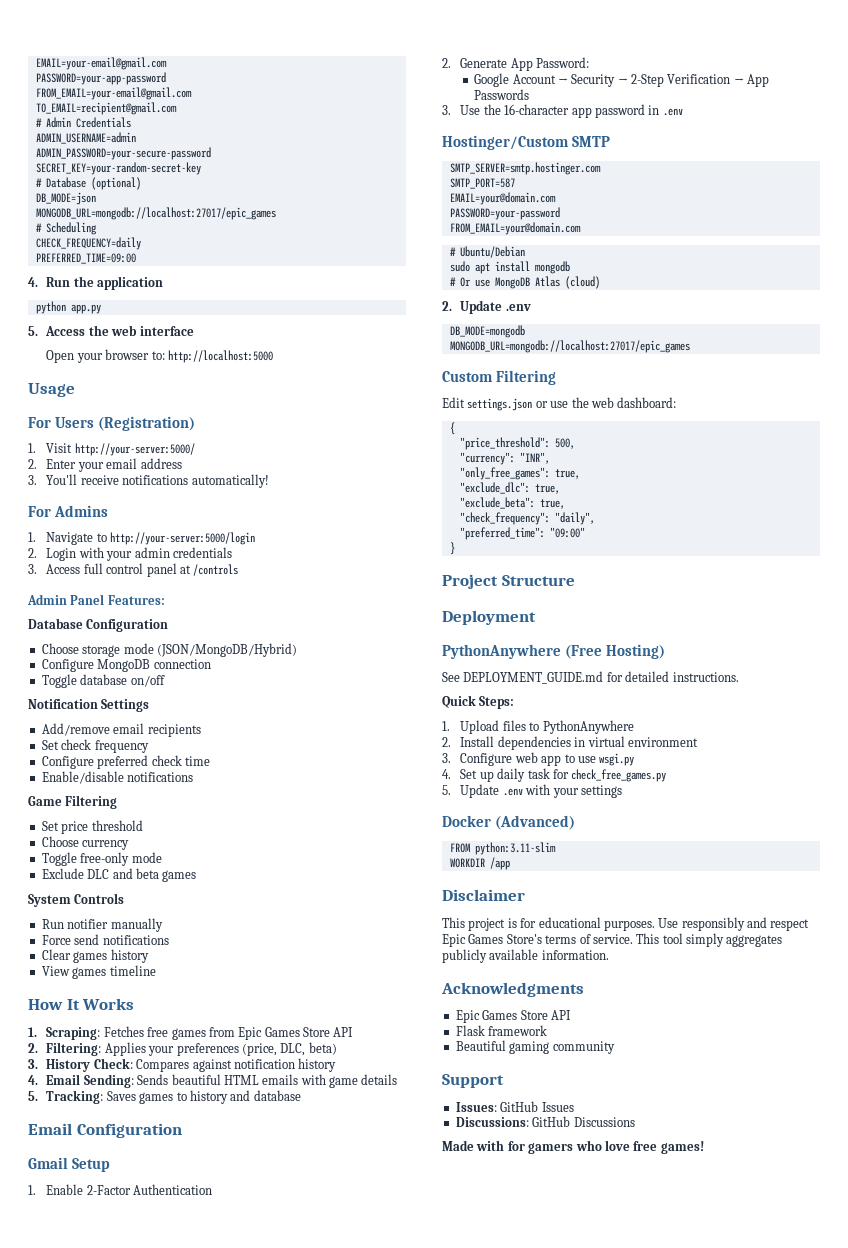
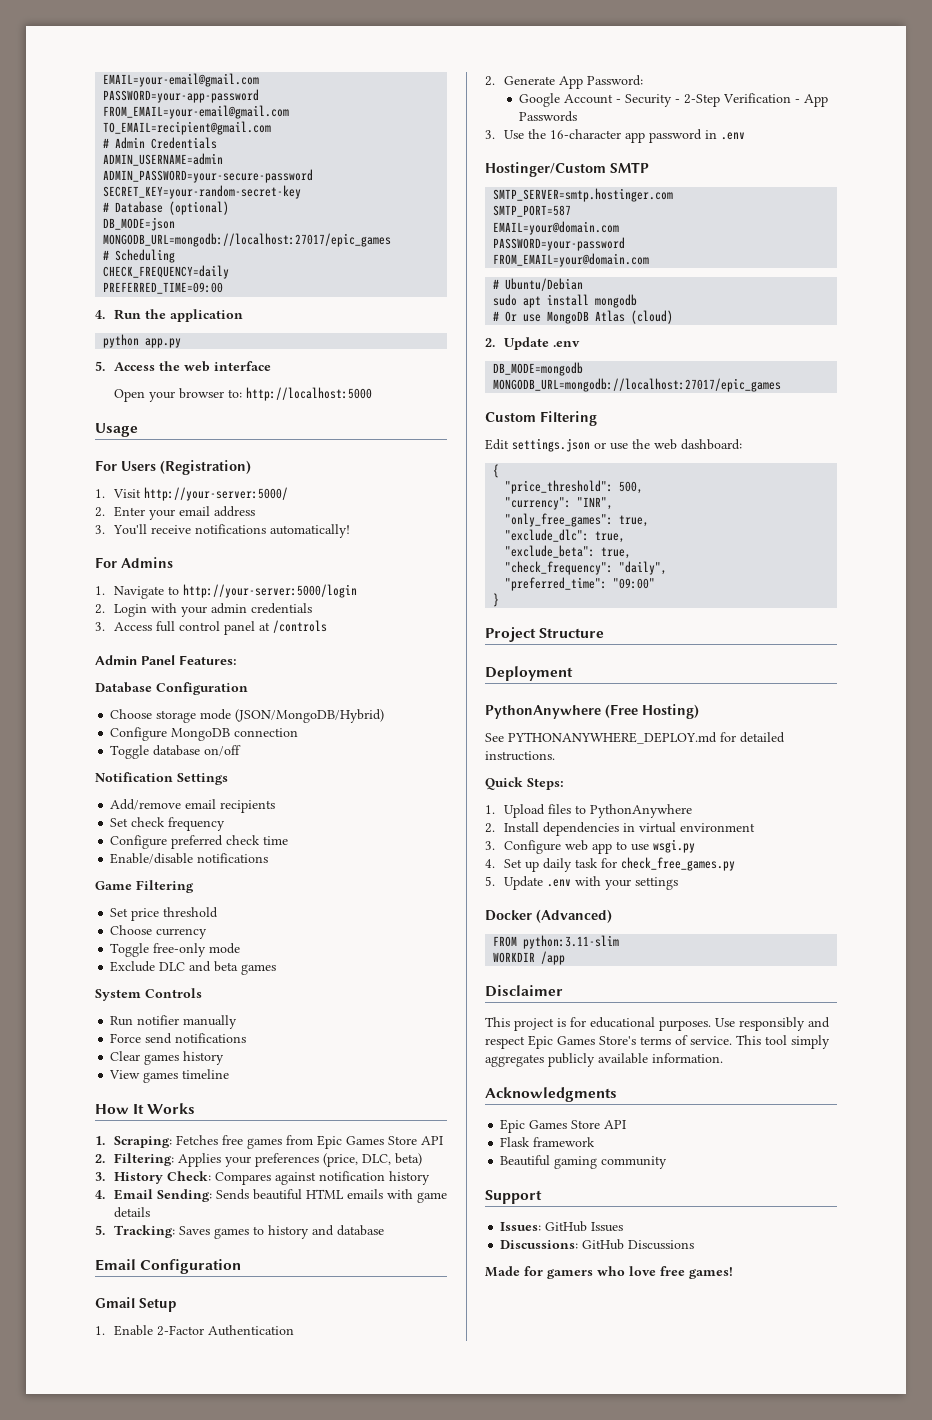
[557,74,628,87] → Security → -> [616,94,681,107] - Security -
[733,78,744,84] → -> [795,99,801,103] -
[463,671,604,684] DEPLOYMENT_GUIDE.md -> [508,732,717,744] PYTHONANYWHERE_DEPLOY.md
[476,1140,505,1151] with -> (520, 1271) none

